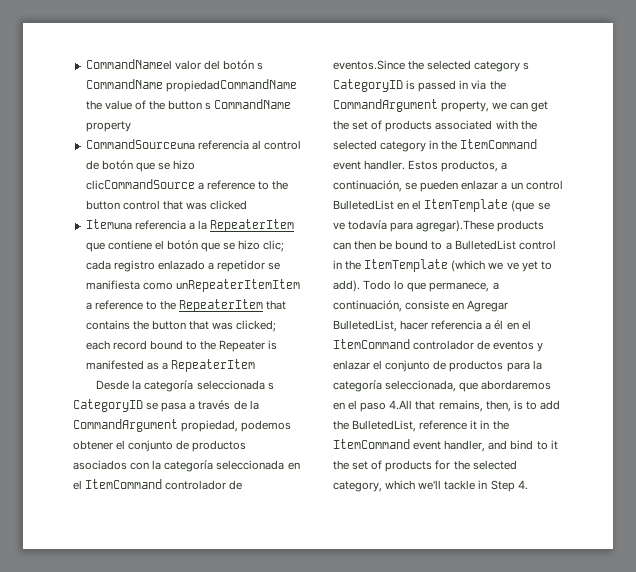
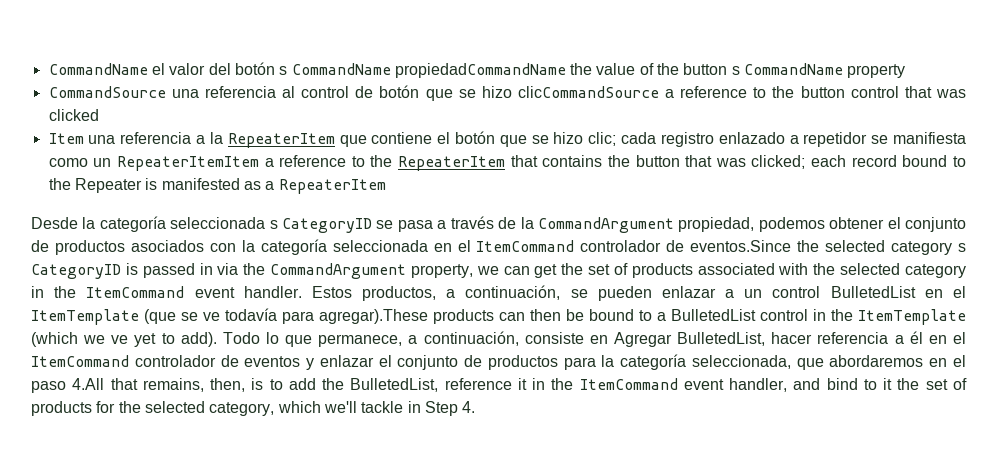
[85,59,172,70] CommandNameel -> [48,63,165,75] CommandName el
[85,139,195,150] CommandSourceuna -> [48,86,199,98] CommandSource una
[85,219,132,230] Itemuna -> [48,133,116,144] Item una
[175,279,300,292] unRepeaterItemItem -> [93,156,259,171] un RepeaterItemItem

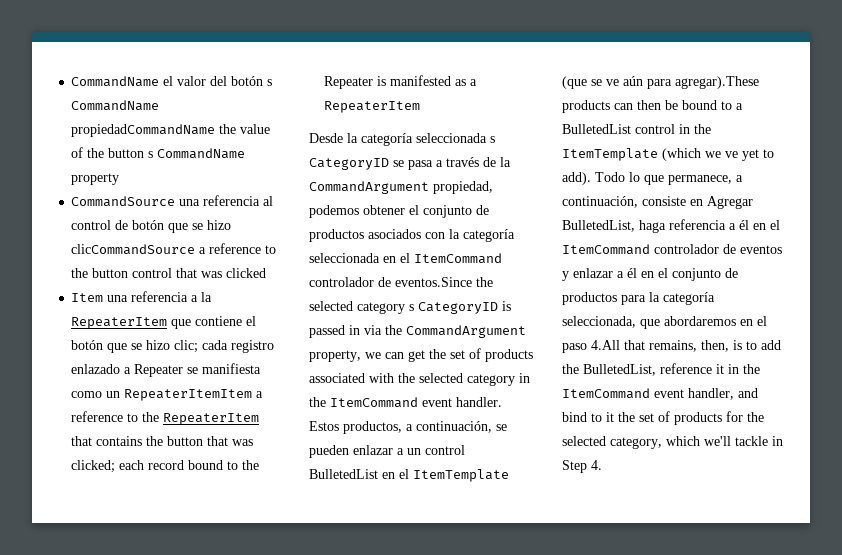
[803,132,868,147] repetidor -> [134,364,184,377] Repeater
[225,308,277,321] todavía -> [623,76,643,86] aún
[771,332,813,344] hacer -> [639,220,666,233] haga
(374, 361) none -> [617,268,654,278] a él en

